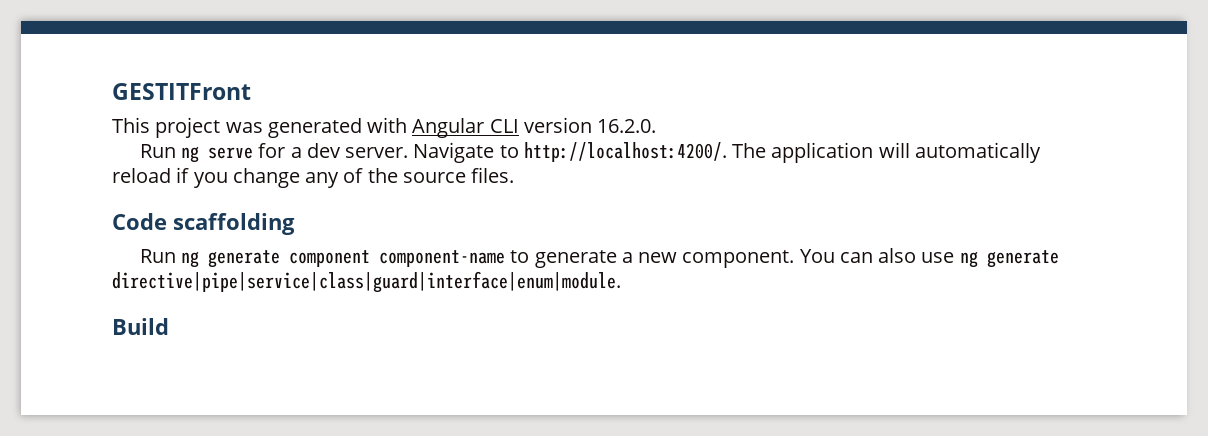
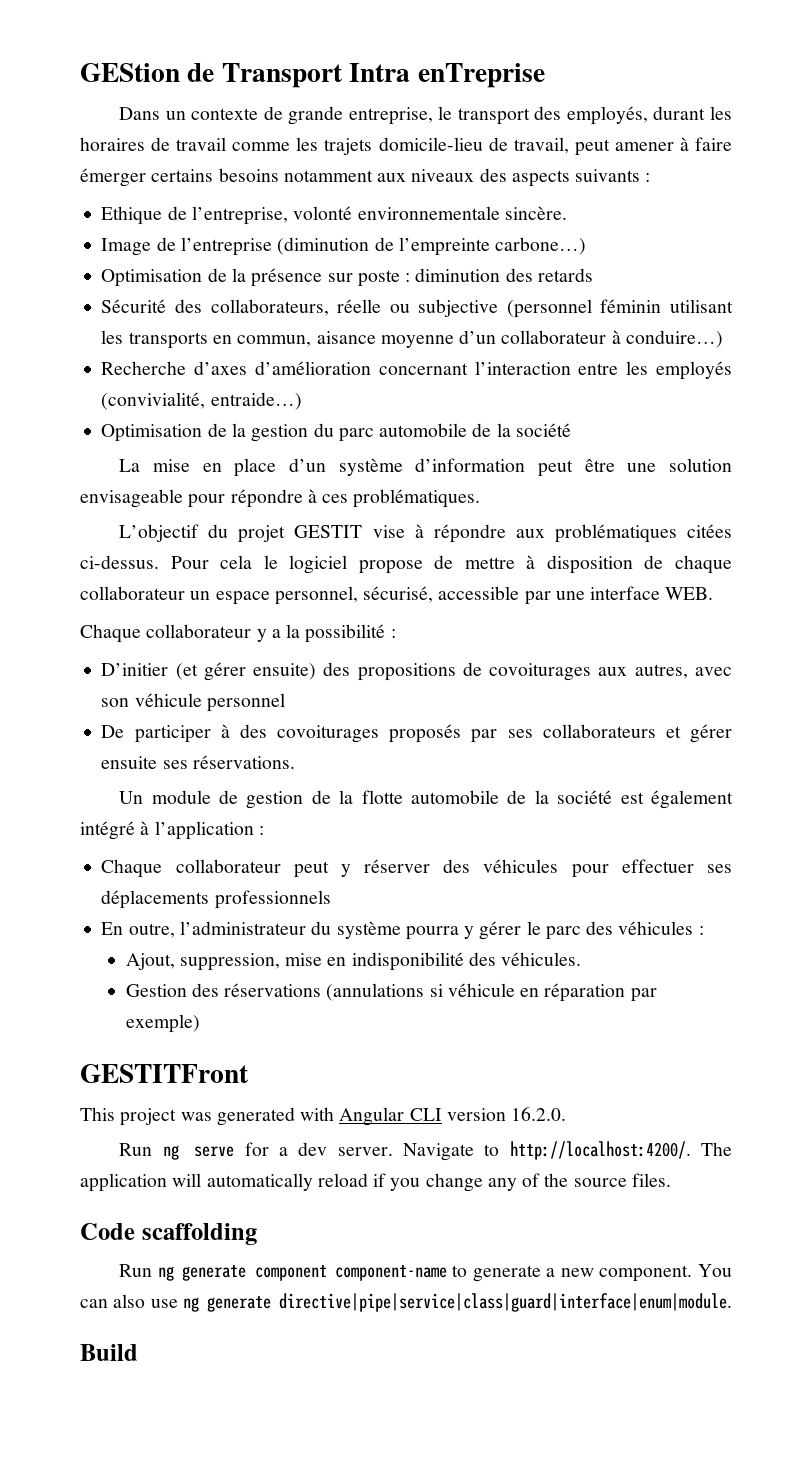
(112, 91) none -> [80,63,545,88] [119,106,732,125] [80,137,732,156] [80,168,651,187] [101,206,567,225] [101,237,587,256] [101,268,593,287] [101,299,734,318] [101,330,723,349] [101,361,732,380] [101,392,302,410] [101,423,571,442] [119,458,732,477] [80,489,481,508] [119,524,733,543] [80,555,732,574] [80,586,714,605] [80,624,396,643] [101,662,732,681] [101,693,285,712] [101,724,732,743] [101,755,295,769] [119,790,733,809] [80,821,264,840] [101,859,732,878] [101,890,331,909] [101,921,704,940] [125,952,582,971] [125,983,657,1002] [125,1014,200,1033] GEStion de Transport Intra enTreprise // Dans un contexte de grande entreprise, le transport des employés, durant les horaires de travail comme les trajets domicile-lieu de travail, peut amener à faire émerger certains besoins notamment aux niveaux des aspects suivants : // Ethique de l’entreprise, volonté environnementale sincère. // Image de l’entreprise (diminution de l’empreinte carbone…) // Optimisation de la présence sur poste : diminution des retards // Sécurité des collaborateurs, réelle ou subjective (personnel féminin utilisant les transports en commun, aisance moyenne d’un collaborateur à conduire…) // Recherche d’axes d’amélioration concernant l’interaction entre les employés (convivialité, entraide…) // Optimisation de la gestion du parc automobile de la société // La mise en place d’un système d’information peut être une solution envisageable pour répondre à ces problématiques. // L’objectif du projet GESTIT vise à répondre aux problématiques citées ci-dessus. Pour cela le logiciel propose de mettre à disposition de chaque collaborateur un espace personnel, sécurisé, accessible par une interface WEB. // Chaque collaborateur y a la possibilité : // D’initier (et gérer ensuite) des propositions de covoiturages aux autres, avec son véhicule personnel // De participer à des covoiturages proposés par ses collaborateurs et gérer ensuite ses réservations. // Un module de gestion de la flotte automobile de la société est également intégré à l’application : // Chaque collaborateur peut y réserver des véhicules pour effectuer ses déplacements professionnels // En outre, l’administrateur du système pourra y gérer le parc des véhicules : // Ajout, suppression, mise en indisponibilité des véhicules. // Gestion des réservations (annulations si véhicule en réparation par exemple) //

